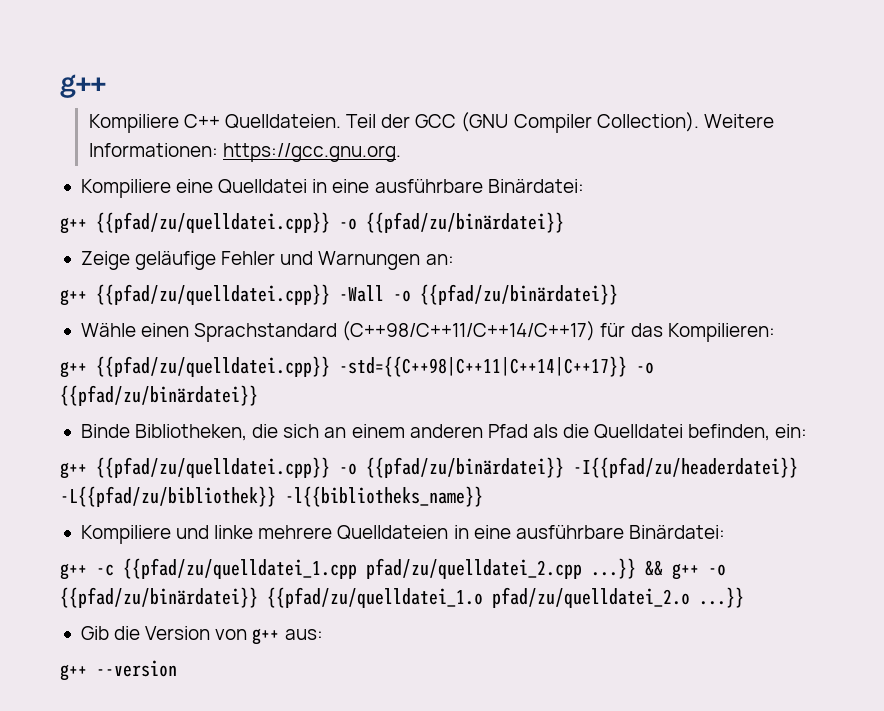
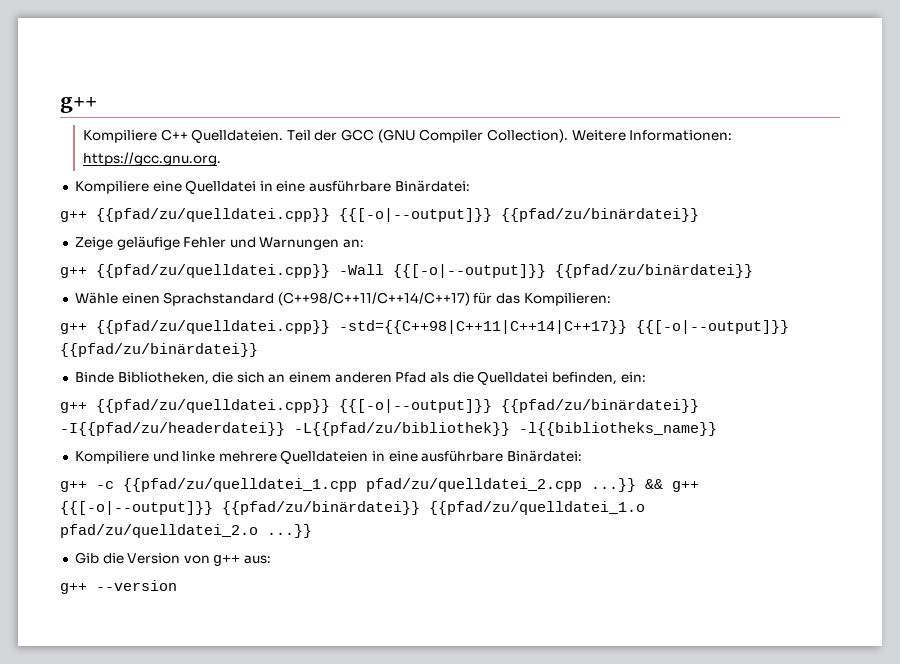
[339,218,357,230] -o -> [339,208,492,222] {{[-o|--output]}}
[393,290,411,302] -o -> [393,264,546,278] {{[-o|--output]}}
[636,362,654,374] -o -> [636,320,789,334] {{[-o|--output]}}
[339,463,357,475] -o -> [339,399,492,413] {{[-o|--output]}}
[708,564,726,576] -o -> [60,501,213,515] {{[-o|--output]}}

